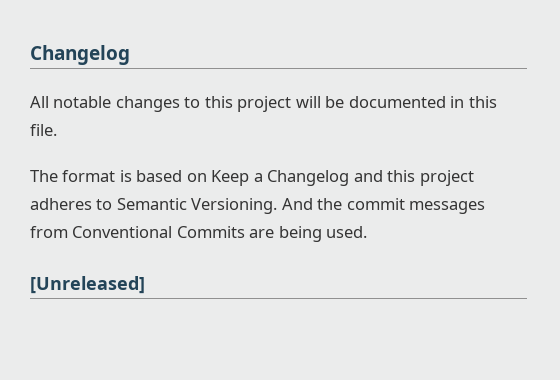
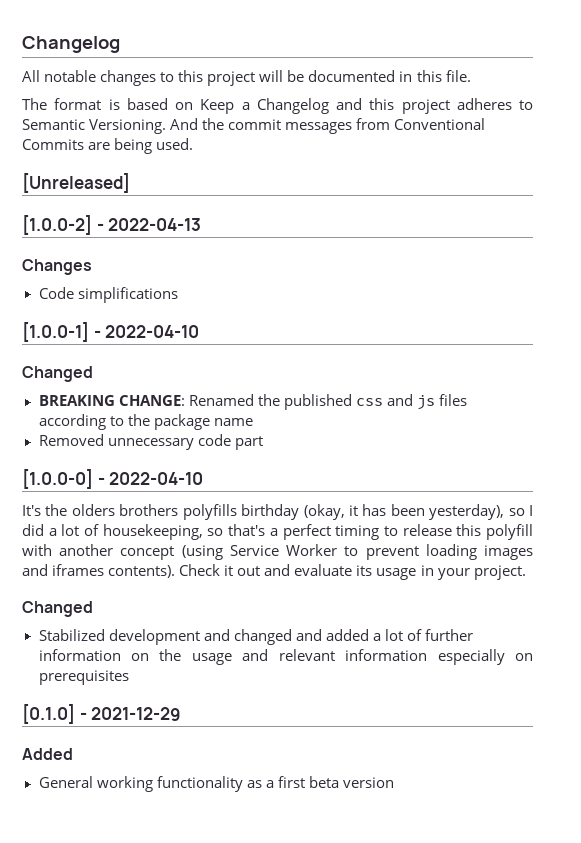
(145, 285) none -> [22,215,202,235] [22,259,92,275] [38,287,178,303] [22,322,200,342] [22,366,93,382] [38,394,467,410] [38,414,253,430] [38,434,263,450] [22,469,204,489] [22,504,534,520] [22,524,533,540] [22,544,533,560] [22,564,526,580] [22,601,93,617] [38,629,473,645] [38,649,533,665] [38,670,129,685] [22,704,182,724] [22,748,73,760] [38,776,394,792] // [1.0.0-2] - 2022-04-13 // Changes // Code simplifications // [1.0.0-1] - 2022-04-10 // Changed // BREAKING CHANGE: Renamed the published css and js files according to the package name // Removed unnecessary code part // [1.0.0-0] - 2022-04-10 // It's the olders brothers polyfills birthday (okay, it has been yesterday), so I did a lot of housekeeping, so that's a perfect timing to release this polyfill with another concept (using Service Worker to prevent loading images and iframes contents). Check it out and evaluate its usage in your project. // Changed // Stabilized development and changed and added a lot of further information on the usage and relevant information especially on prerequisites // [0.1.0] - 2021-12-29 // Added // General working functionality as a first beta version

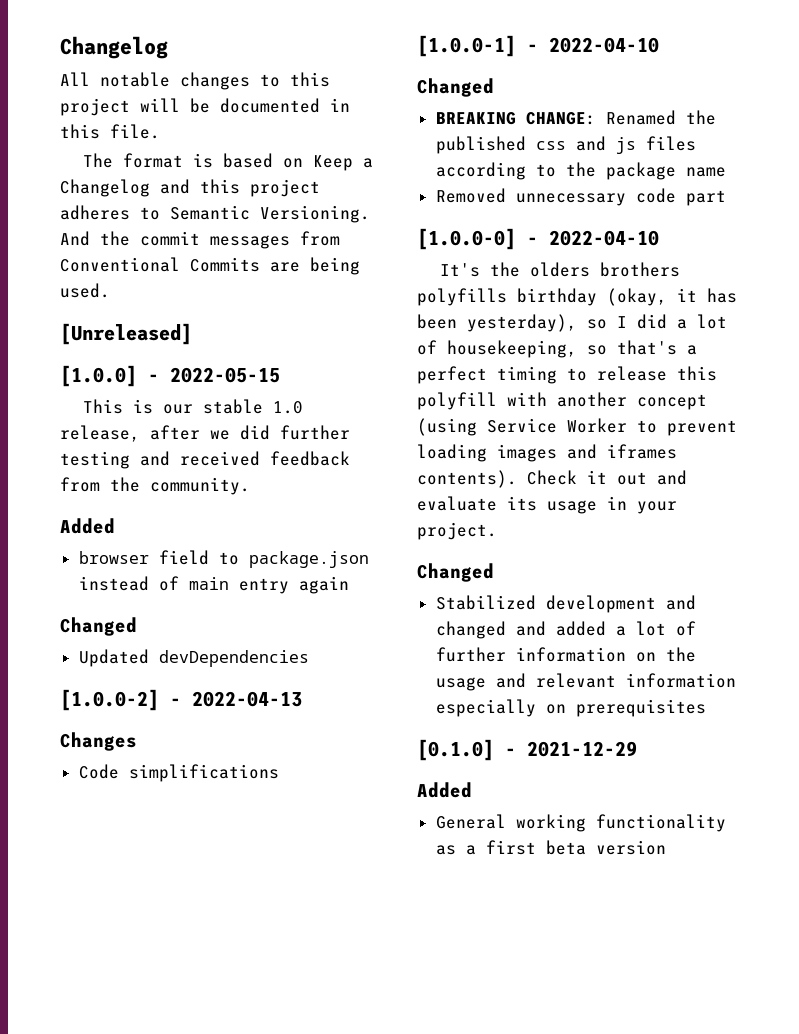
(130, 183) none -> [60,365,280,387] [83,399,304,414] [60,425,350,442] [60,451,350,469] [60,477,250,495] [60,518,115,534] [78,550,369,568] [78,576,349,594] [60,617,137,636] [78,649,309,667] // [1.0.0] - 2022-05-15 // This is our stable 1.0 release, after we did further testing and received feedback from the community. // Added // browser field to package.json instead of main entry again // Changed // Updated devDependencies

